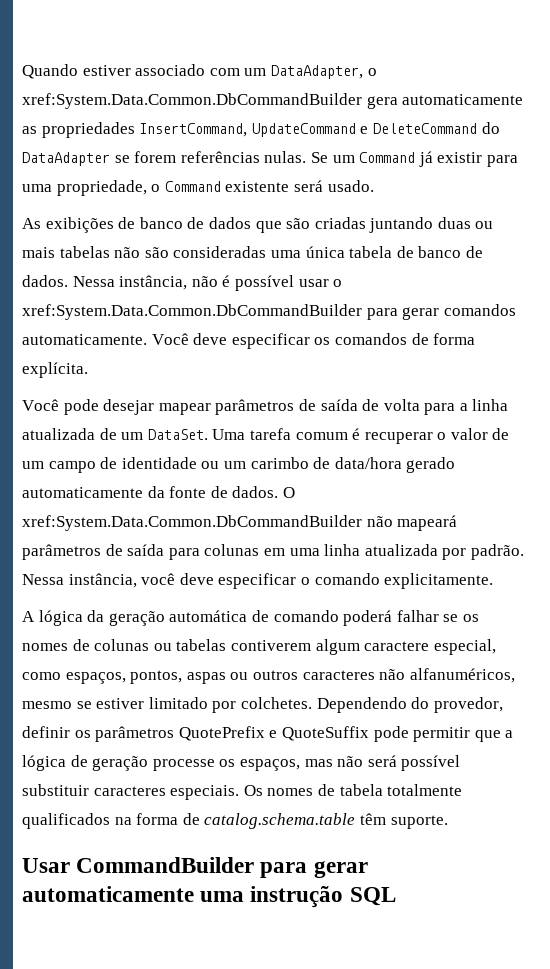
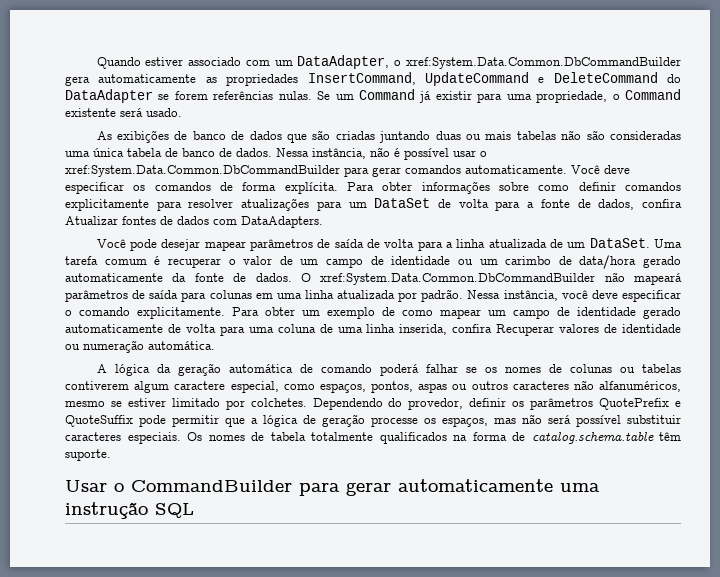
(88, 370) none -> [347,181,681,194] [65,198,682,211] [65,216,323,228] Para obter informações sobre como definir comandos explicitamente para resolver atualizações para um DataSet de volta para a fonte de dados, confira Atualizar fontes de dados com DataAdapters.
(494, 581) none -> [232,307,681,319] [65,324,682,336] [65,340,215,353] Para obter um exemplo de como mapear um campo de identidade gerado automaticamente de volta para uma coluna de uma linha inserida, confira Recuperar valores de identidade ou numeração automática.
(70, 865) none -> [114,483,124,492] o

